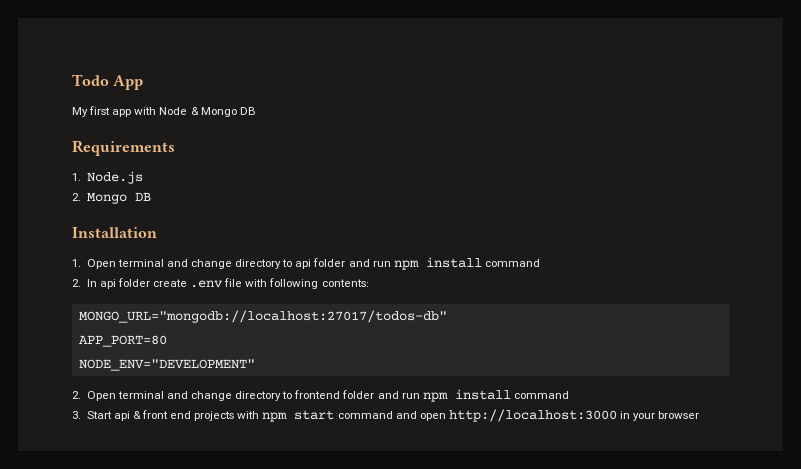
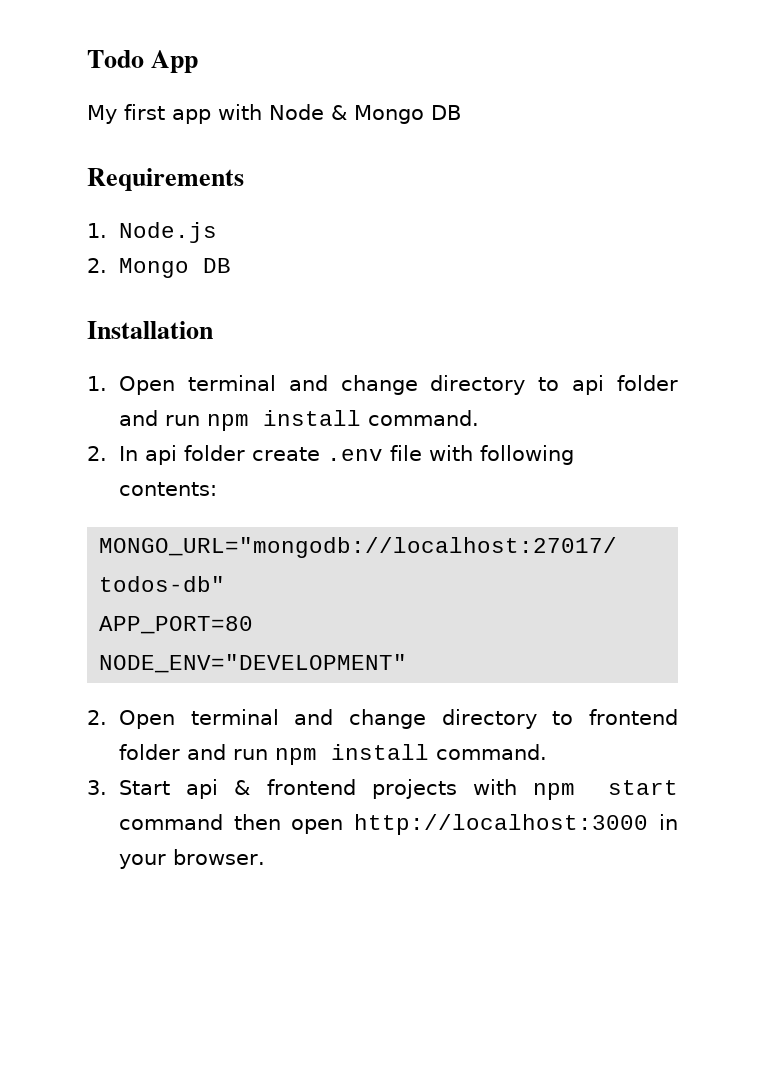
[484,259,540,267] command -> [367,410,479,426] command.
[513,391,569,399] command -> [435,744,547,760] command.
[142,410,192,419] front end -> [266,779,356,795] frontend
[395,411,417,419] and -> [233,814,281,830] then
[658,411,700,419] browser -> [172,849,265,865] browser.

